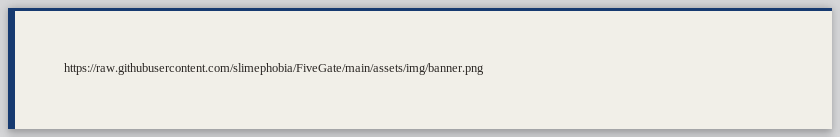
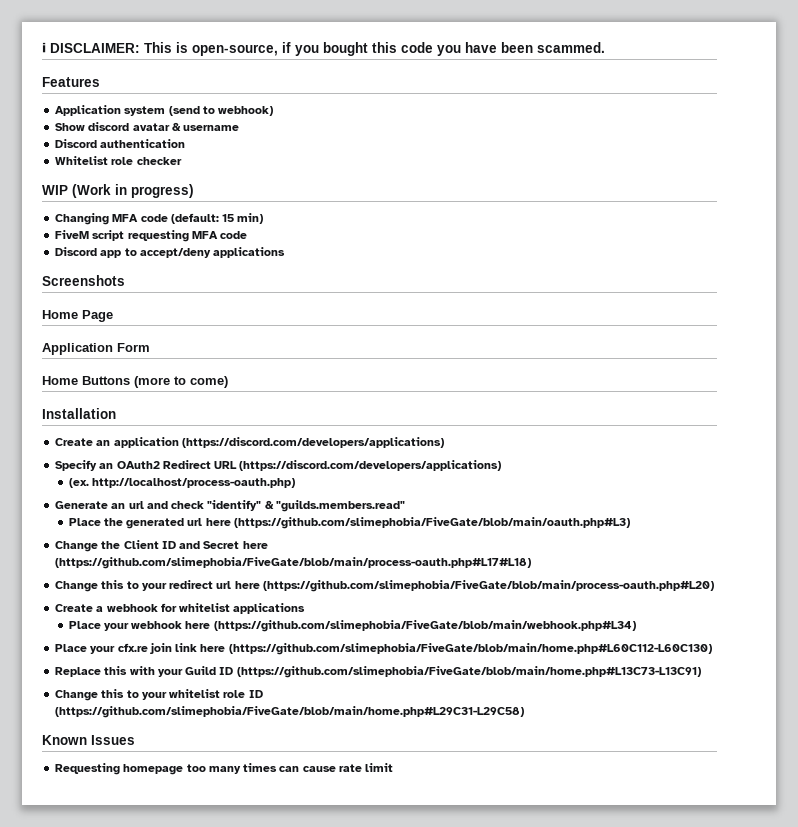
[64,63,484,75] https://raw.githubusercontent.com/slimephobia/FiveGate/main/assets/img/banner.png -> [42,42,605,56] [42,77,100,87] [55,105,274,116] [55,122,240,131] [55,139,186,148] [55,156,182,165] [42,184,194,198] [55,213,264,225] [55,230,248,242] [55,247,286,258] [42,275,125,286] [42,310,113,322] [42,343,150,355] [42,376,228,388] [42,408,116,419] [55,437,444,448] [55,460,502,471] [68,478,295,488] [55,500,405,512] [68,517,630,529] [55,540,268,552] [55,557,532,569] [55,580,714,592] [55,603,306,614] [68,620,636,632] [55,643,712,655] [55,666,701,678] [55,689,263,701] [55,706,525,718] [42,735,135,745] [55,763,394,775] ℹ DISCLAIMER: This is open-source, if you bought this code you have been scammed. // Features // Application system (send to webhook) // Show discord avatar & username // Discord authentication // Whitelist role checker // WIP (Work in progress) // Changing MFA code (default: 15 min) // FiveM script requesting MFA code // Discord app to accept/deny applications // Screenshots // Home Page // Application Form // Home Buttons (more to come) // Installation // Create an application (https://discord.com/developers/applications) // Specify an OAuth2 Redirect URL (https://discord.com/developers/applications) // (ex. http://localhost/process-oauth.php) // Generate an url and check "identify" & "guilds.members.read" // Place the generated url here (https://github.com/slimephobia/FiveGate/blob/main/oauth.php#L3) // Change the Client ID and Secret here (https://github.com/slimephobia/FiveGate/blob/main/process-oauth.php#L17#L18) // Change this to your redirect url here (https://github.com/slimephobia/FiveGate/blob/main/process-oauth.php#L20) // Create a webhook for whitelist applications // Place your webhook here (https://github.com/slimephobia/FiveGate/blob/main/webhook.php#L34) // Place your cfx.re join link here (https://github.com/slimephobia/FiveGate/blob/main/home.php#L60C112-L60C130) // Replace this with your Guild ID (https://github.com/slimephobia/FiveGate/blob/main/home.php#L13C73-L13C91) // Change this to your whitelist role ID (https://github.com/slimephobia/FiveGate/blob/main/home.php#L29C31-L29C58) // Known Issues // Requesting homepage too many times can cause rate limit

